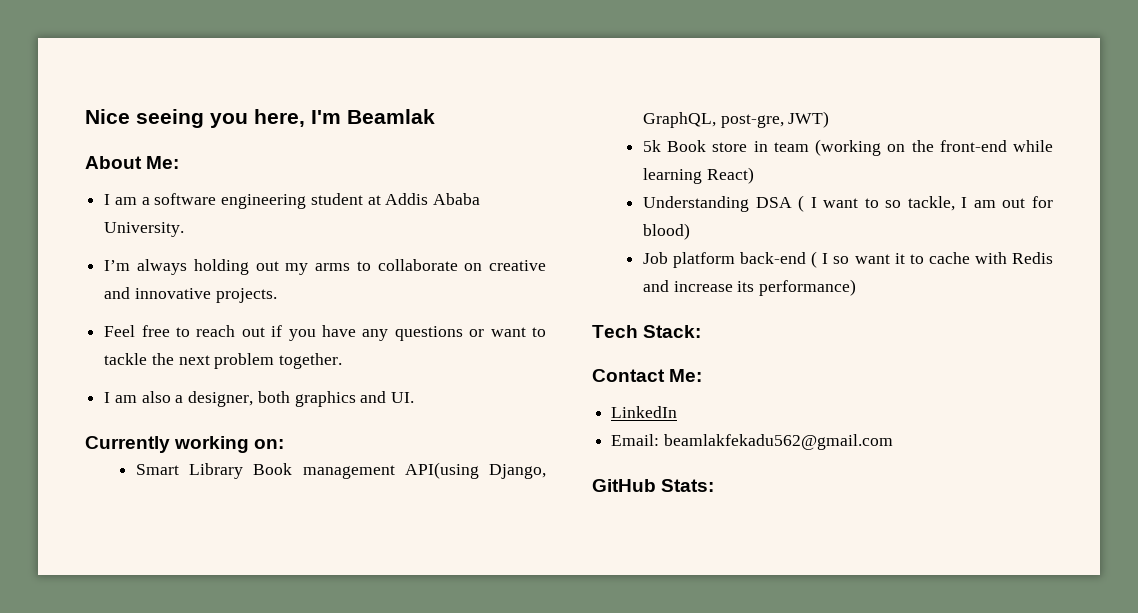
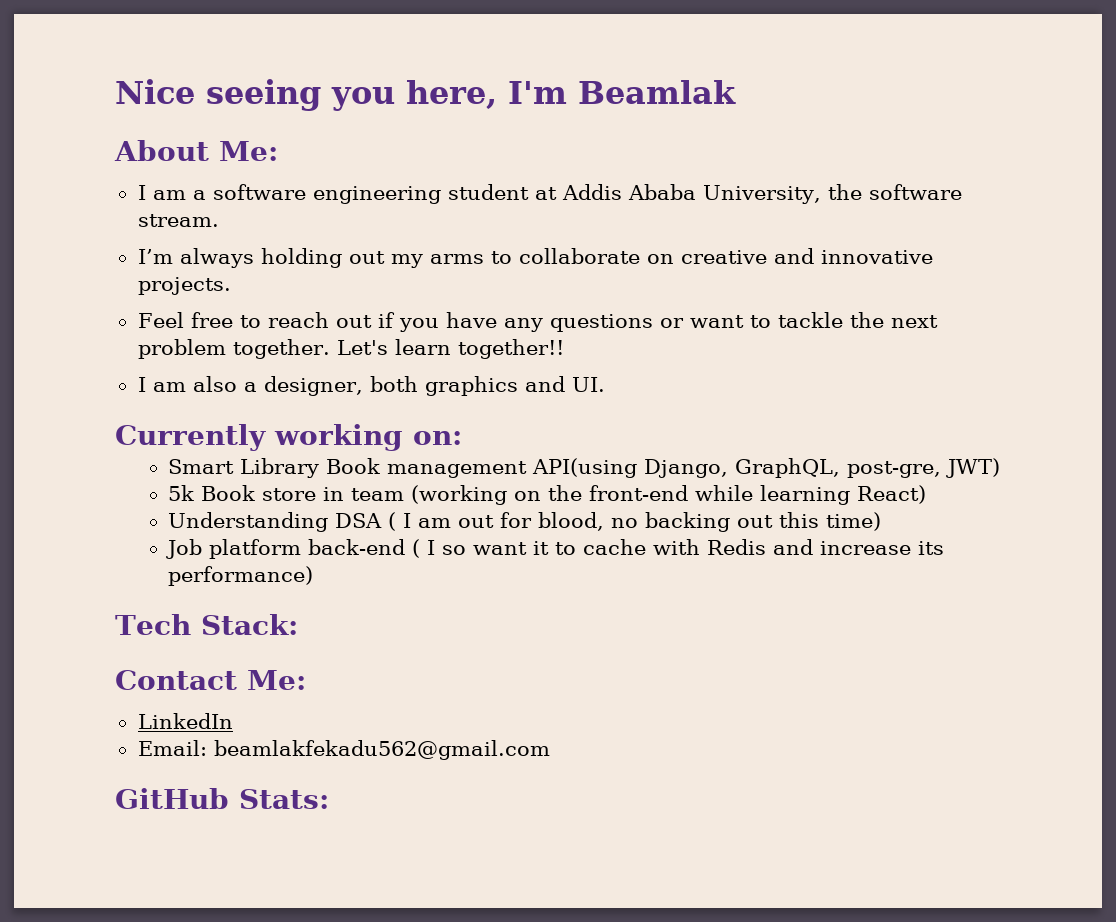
[104,222,185,237] University. -> [702,184,962,204] [137,214,219,227] University, the software stream.
(343, 361) none -> [336,339,564,359] Let's learn together!!
[823,196,1053,211] [643,223,691,240] want to so tackle, I am out for blood) -> [418,512,882,532] am out for blood, no backing out this time)

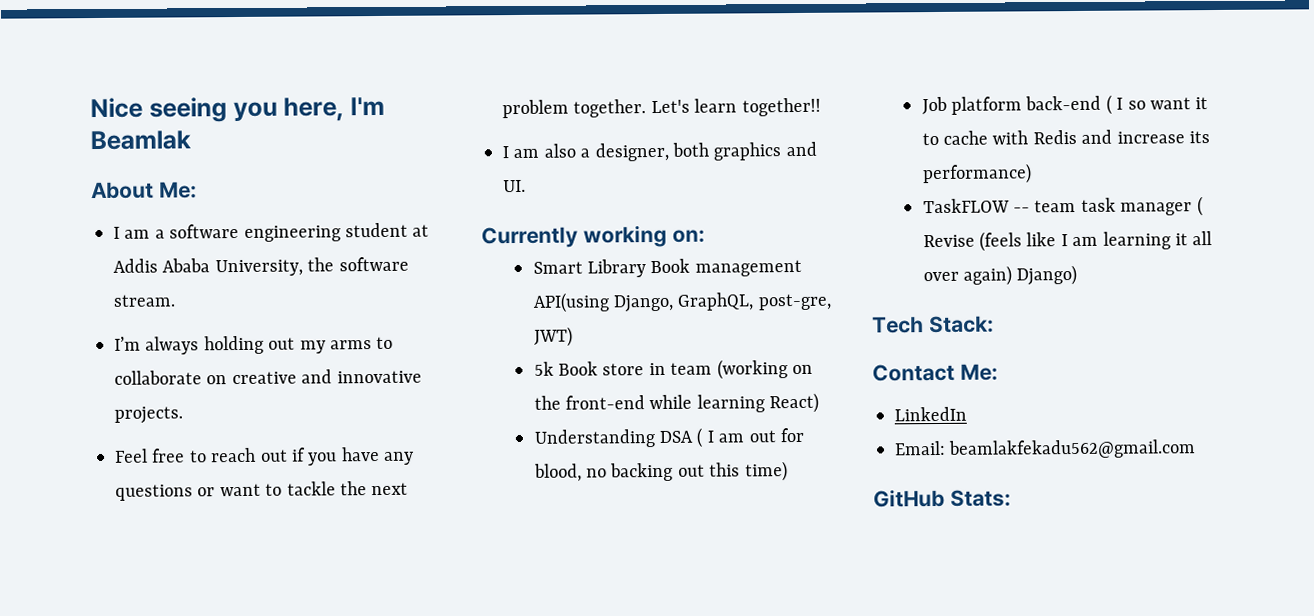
(314, 576) none -> [922,196,1203,217] [922,231,1213,252] [922,264,1078,286] // TaskFLOW -- team task manager ( Revise (feels like I am learning it all over again) Django)

